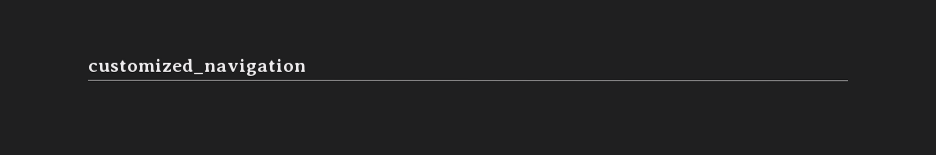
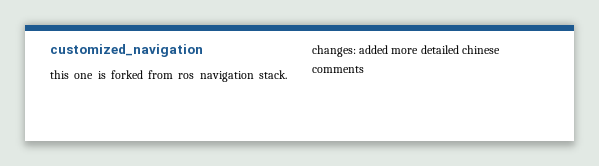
(307, 67) none -> [50,70,287,82] [312,45,500,57] [312,66,364,73] // this one is forked from ros navigation stack. changes: added more detailed chinese comments

